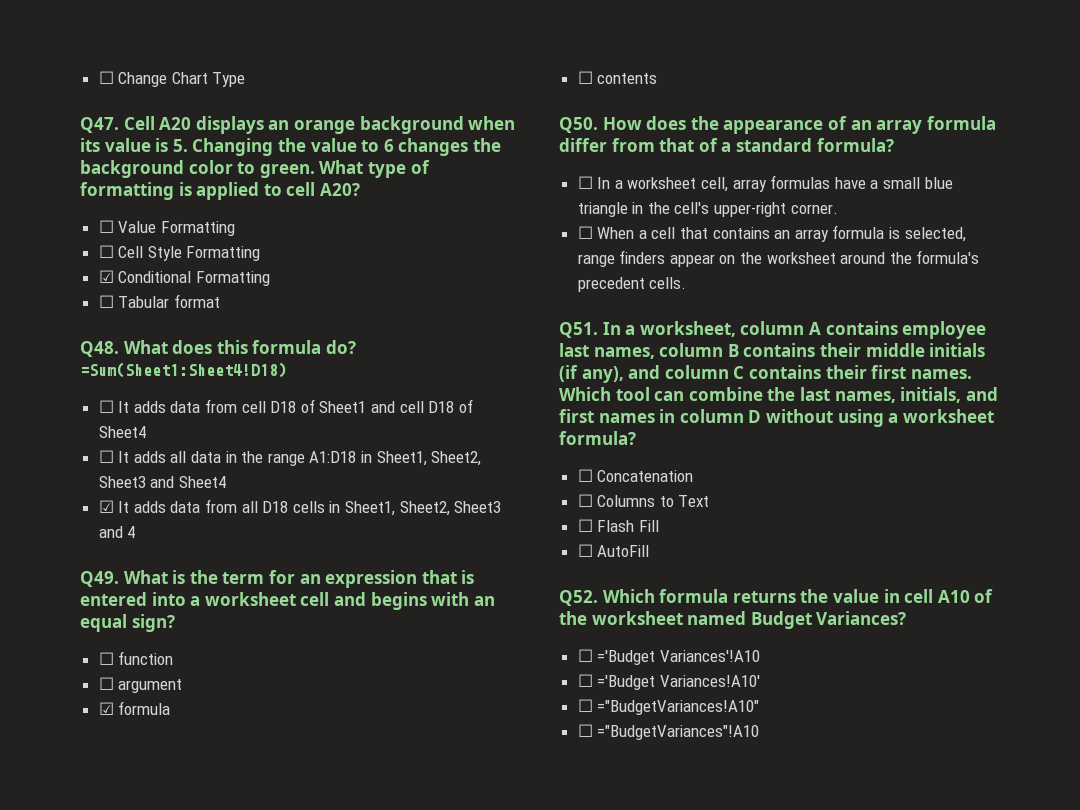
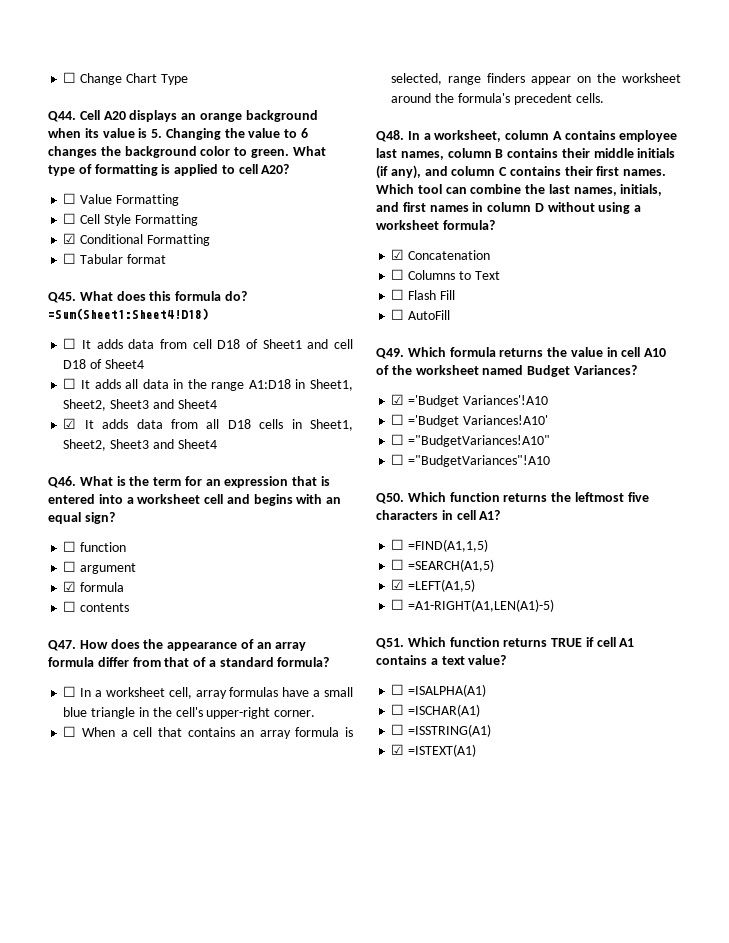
[80,117,119,133] Q47. -> [48,111,76,122] Q44.
[80,341,119,357] Q48. -> [48,292,76,303] Q45.
[127,526,136,538] [80,571,119,587] 4 // Q49. -> [177,439,217,449] [48,476,76,488] Sheet4 // Q46.
[559,117,598,133] Q50. -> [48,640,76,651] Q47.
[559,322,598,338] Q51. -> [376,130,404,142] Q48.
[577,469,593,482] ☐ -> [391,249,405,260] ☑
[559,590,598,606] Q52. -> [376,348,404,359] Q49.
[577,649,593,662] ☐ -> [391,394,405,405] ☑
(760, 732) none -> [376,492,649,504] [376,510,501,520] [391,539,489,552] [391,559,495,572] [391,579,476,592] [391,599,555,612] [376,637,635,649] [376,655,507,665] [391,684,487,697] [391,704,481,717] [391,724,492,737] [391,744,477,757] // Q50. Which function returns the leftmost five characters in cell A1? // ☐ =FIND(A1,1,5) // ☐ =SEARCH(A1,5) // ☑ =LEFT(A1,5) // ☐ =A1-RIGHT(A1,LEN(A1)-5) // Q51. Which function returns TRUE if cell A1 contains a text value? // ☐ =ISALPHA(A1) // ☐ =ISCHAR(A1) // ☐ =ISSTRING(A1) // ☑ =ISTEXT(A1)

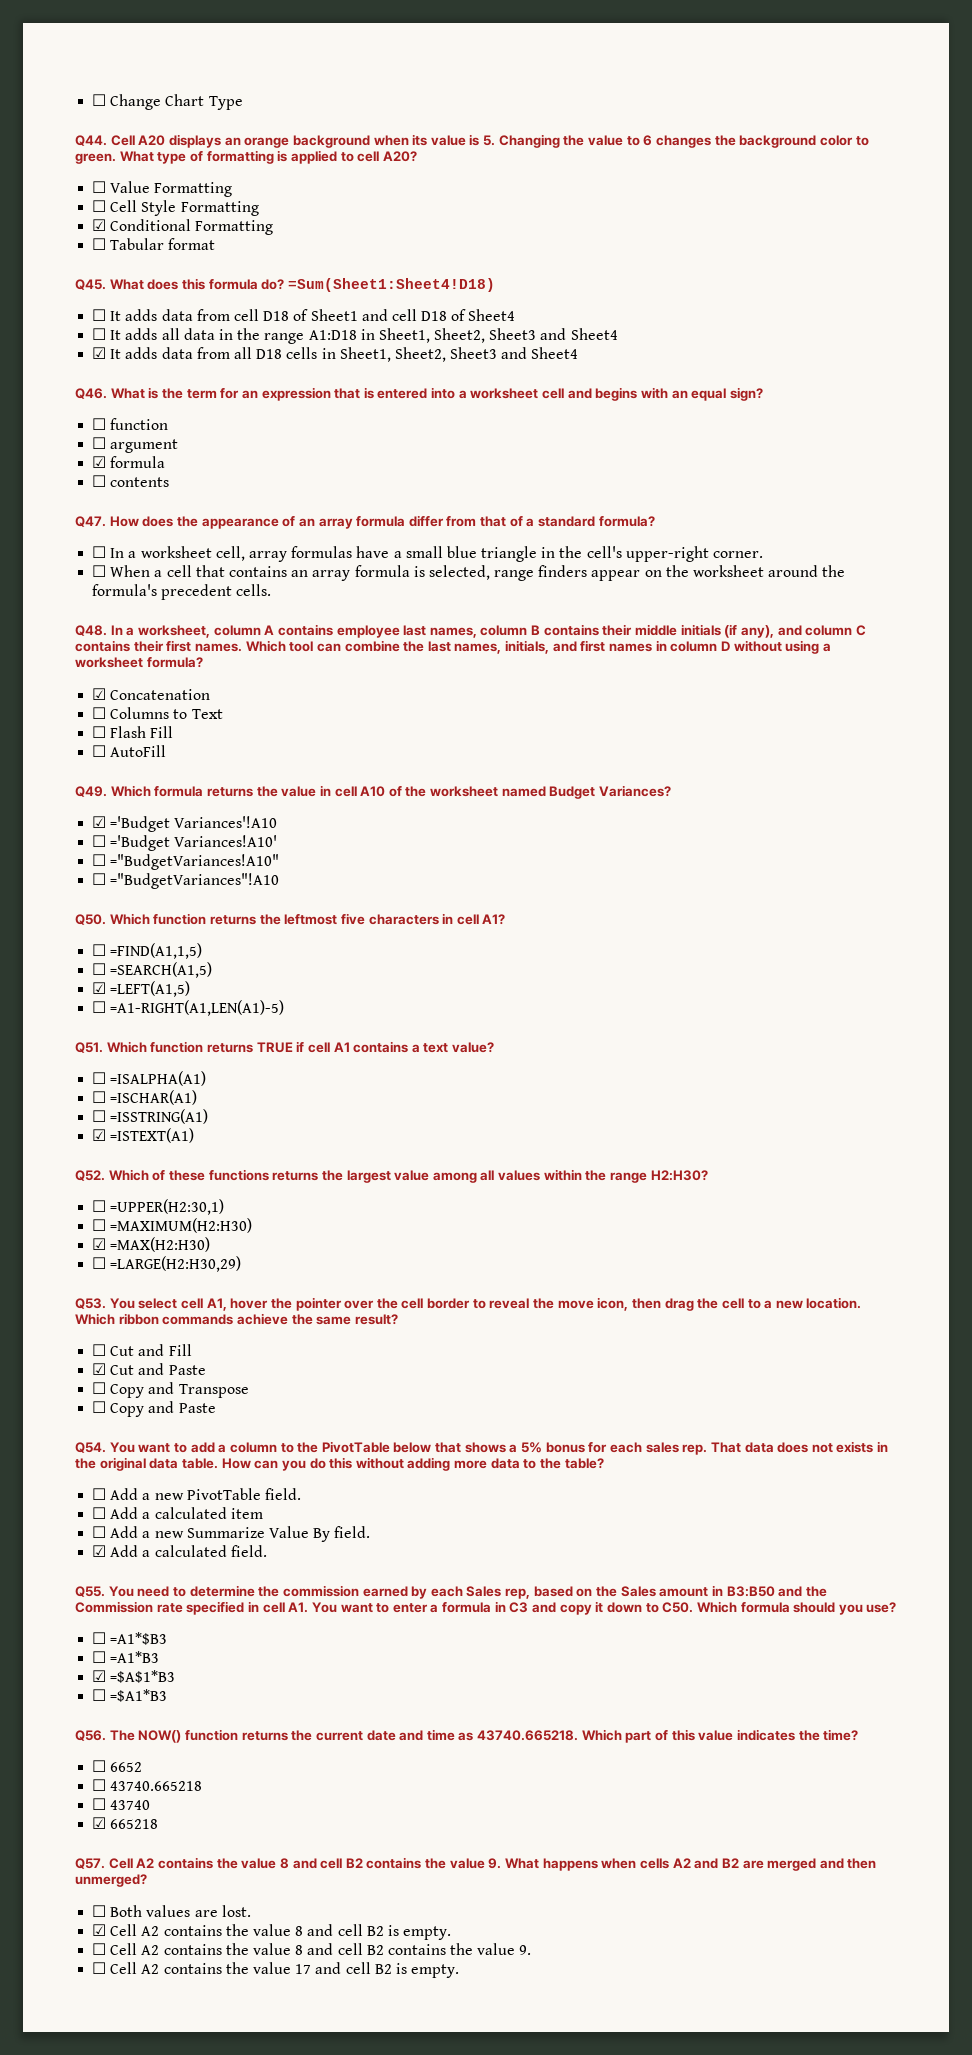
(477, 750) none -> [75,1169,708,1183] [92,1199,225,1215] [92,1218,253,1233] [92,1237,211,1252] [92,1256,242,1272] [75,1297,862,1311] [75,1313,398,1325] [92,1344,192,1356] [92,1363,206,1375] [92,1382,249,1398] [92,1401,216,1417] [75,1441,889,1455] [75,1457,604,1471] [92,1488,301,1500] [92,1507,263,1519] [92,1526,371,1542] [92,1545,267,1557] [75,1585,827,1599] [75,1601,897,1615] [92,1632,168,1645] [92,1651,160,1663] [92,1670,176,1683] [92,1689,168,1702] [75,1729,859,1743] [92,1760,143,1772] [92,1779,203,1791] [92,1798,151,1810] [92,1817,159,1829] [75,1857,877,1871] [75,1874,147,1887] [92,1905,251,1917] [92,1924,452,1940] [92,1943,532,1955] [92,1962,460,1978] // Q52. Which of these functions returns the largest value among all values within the range H2:H30? // ☐ =UPPER(H2:30,1) // ☐ =MAXIMUM(H2:H30) // ☑ =MAX(H2:H30) // ☐ =LARGE(H2:H30,29) // Q53. You select cell A1, hover the pointer over the cell border to reveal the move icon, then drag the cell to a new location. Which ribbon commands achieve the same result? // ☐ Cut and Fill // ☑ Cut and Paste // ☐ Copy and Transpose // ☐ Copy and Paste // Q54. You want to add a column to the PivotTable below that shows a 5% bonus for each sales rep. That data does not exists in the original data table. How can you do this without adding more data to the table? // ☐ Add a new PivotTable field. // ☐ Add a calculated item // ☐ Add a new Summarize Value By field. // ☑ Add a calculated field. // Q55. You need to determine the commission earned by each Sales rep, based on the Sales amount in B3:B50 and the Commission rate specified in cell A1. You want to enter a formula in C3 and copy it down to C50. Which formula should you use? // ☐ =A1*$B3 // ☐ =A1*B3 // ☑ =$A$1*B3 // ☐ =$A1*B3 // Q56. The NOW() function returns the current date and time as 43740.665218. Which part of this value indicates the time? // ☐ 6652 // ☐ 43740.665218 // ☐ 43740 // ☑ 665218 // Q57. Cell A2 contains the value 8 and cell B2 contains the value 9. What happens when cells A2 and B2 are merged and then unmerged? // ☐ Both values are lost. // ☑ Cell A2 contains the value 8 and cell B2 is empty. // ☐ Cell A2 contains the value 8 and cell B2 contains the value 9. // ☐ Cell A2 contains the value 17 and cell B2 is empty.

